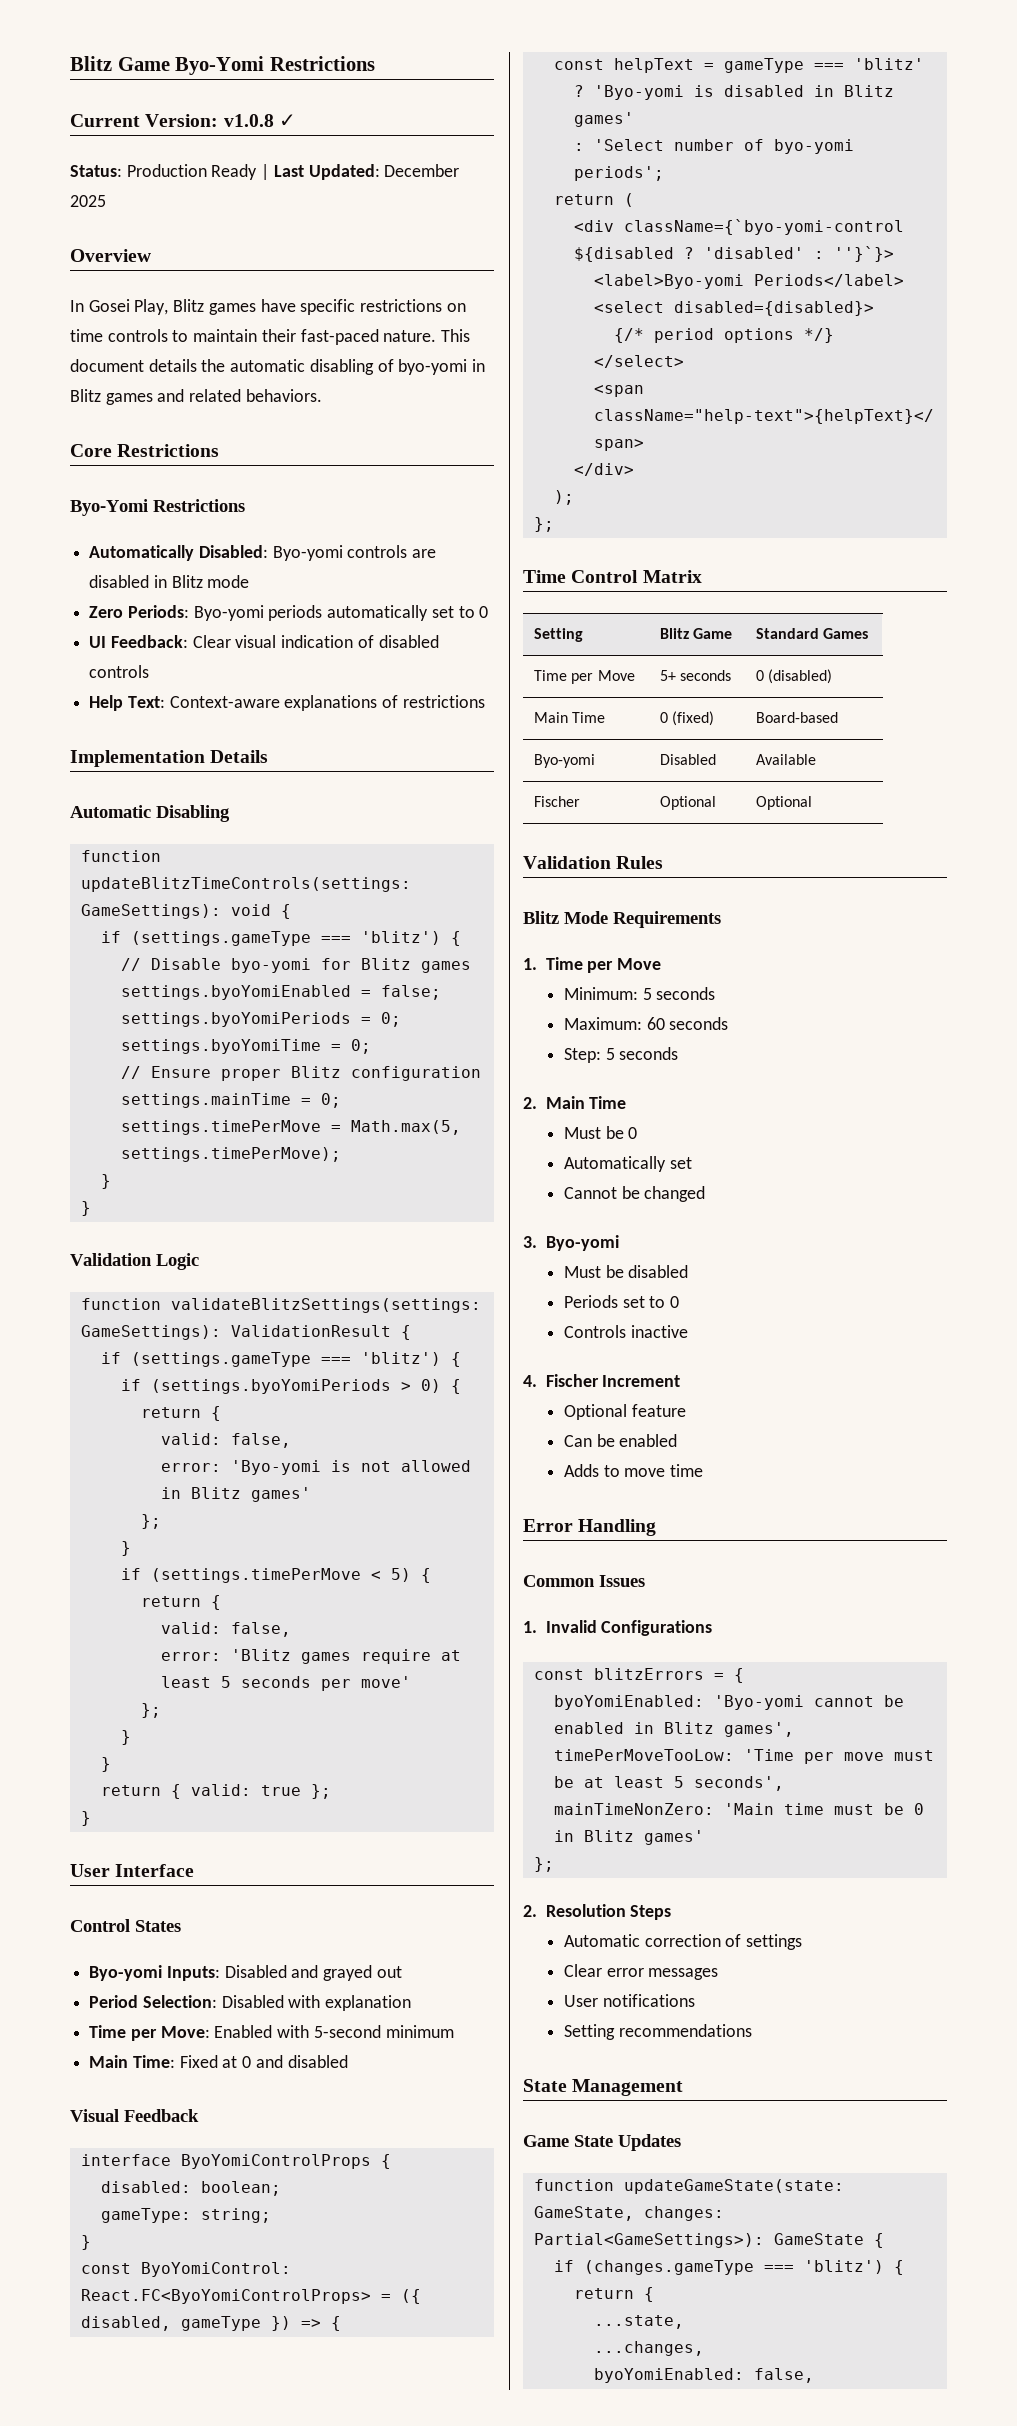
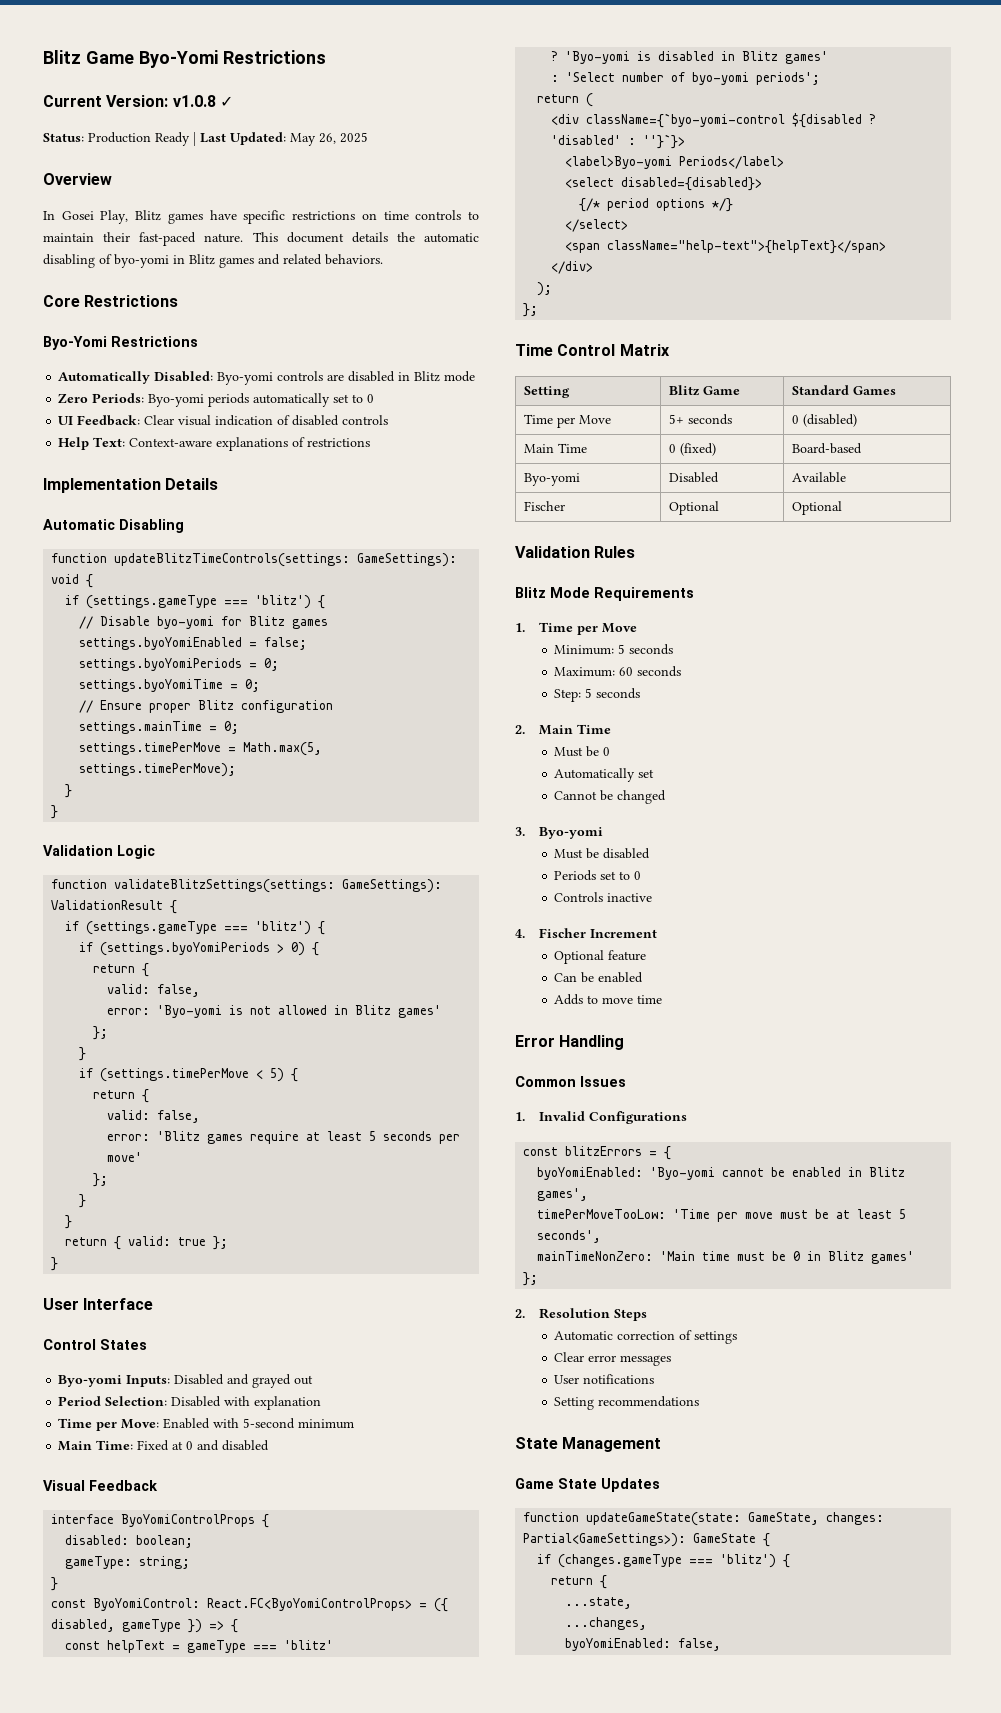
[384,164,460,177] December -> [290,133,336,146] May 26,

